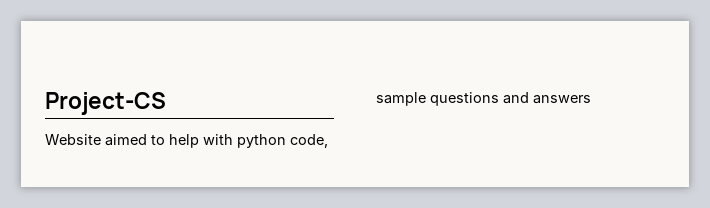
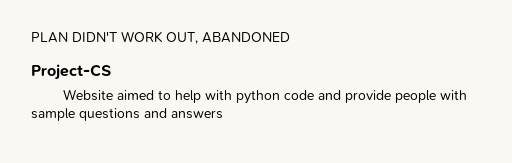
(45, 103) none -> [31,31,290,44] PLAN DIDN'T WORK OUT, ABANDONED //
[290,134,328,148] code, -> [283,90,467,103] code and provide people with

